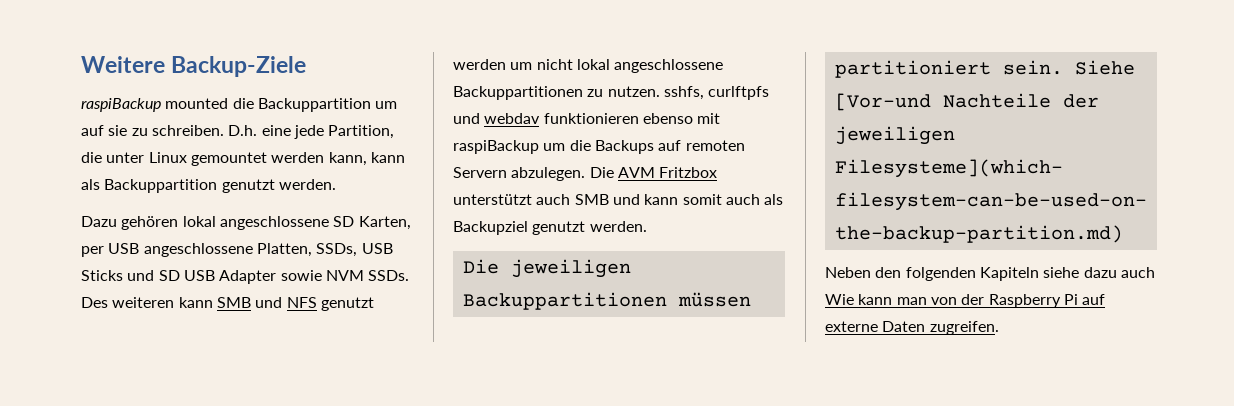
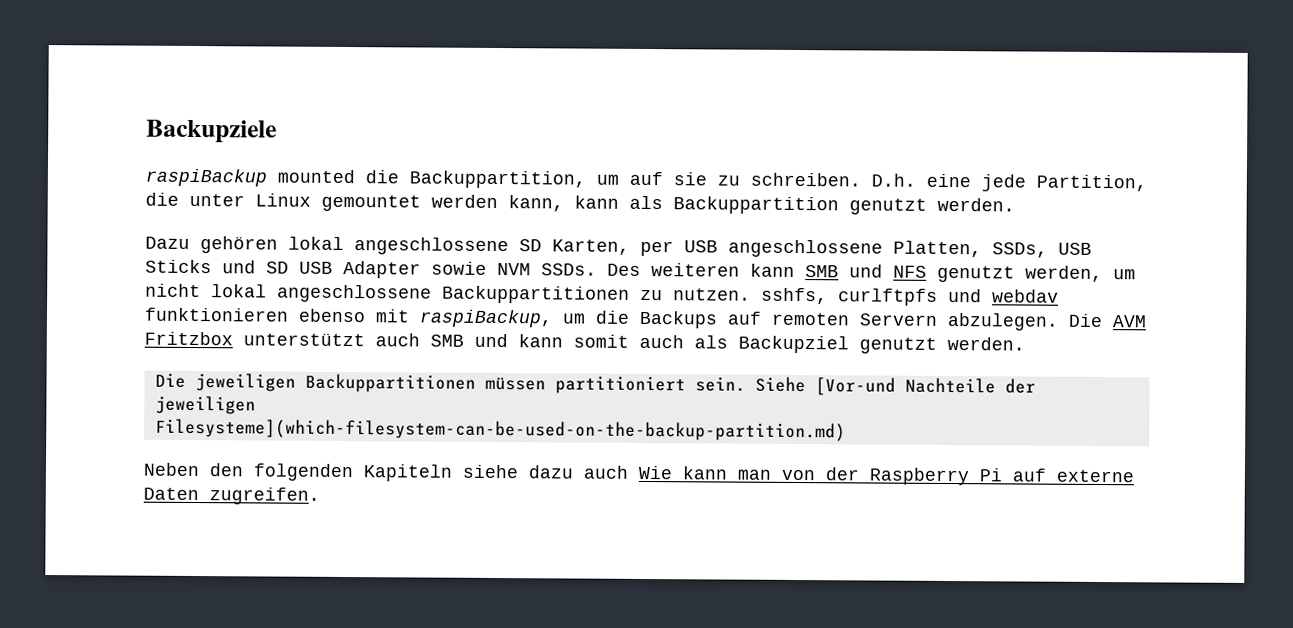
[81,56,307,77] Weitere Backup-Ziele -> [146,119,277,143] Backupziele
[257,98,371,112] Backuppartition -> [409,170,586,189] Backuppartition,
[453,59,506,70] werden -> [1025,265,1103,283] werden,
[453,140,539,154] raspiBackup -> [419,309,553,328] raspiBackup,

